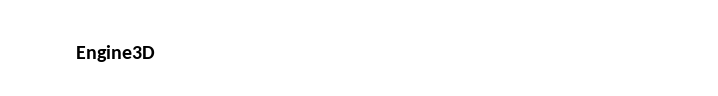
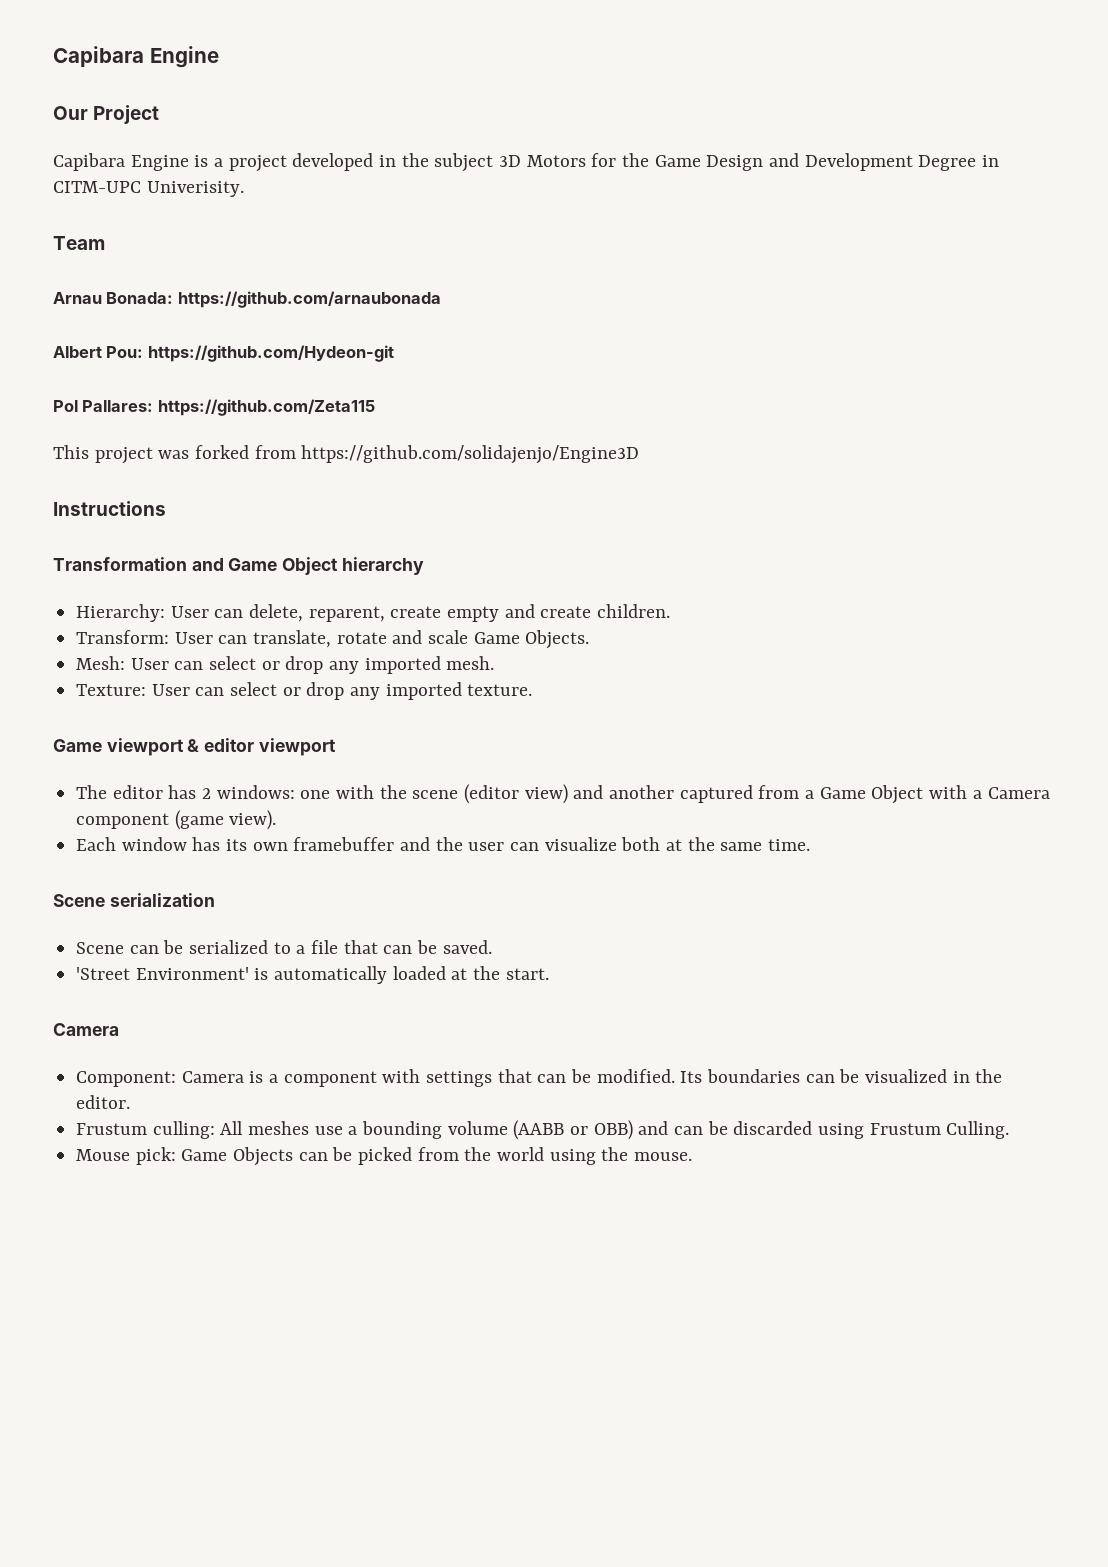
[76,45,155,62] Engine3D -> [53,46,219,68] [53,105,160,124] [53,153,1000,172] [53,181,244,197] [53,236,105,250] [53,291,441,308] [53,345,394,362] [53,399,375,416] [53,445,640,464] [53,501,166,516] [53,557,424,575] [76,604,671,622] [76,630,590,649] [76,656,495,674] [76,682,533,700] [53,738,336,756] [76,784,1050,804] [76,810,277,830] [76,837,811,851] [53,893,215,907] [76,940,492,954] [76,966,549,984] [53,1023,119,1036] [76,1069,1003,1087] [76,1095,131,1109] [76,1120,1010,1140] [76,1147,693,1166] Capibara Engine // Our Project // Capibara Engine is a project developed in the subject 3D Motors for the Game Design and Development Degree in CITM-UPC Univerisity. // Team // Arnau Bonada: https://github.com/arnaubonada // Albert Pou: https://github.com/Hydeon-git // Pol Pallares: https://github.com/Zeta115 // This project was forked from https://github.com/solidajenjo/Engine3D // Instructions // Transformation and Game Object hierarchy // Hierarchy: User can delete, reparent, create empty and create children. // Transform: User can translate, rotate and scale Game Objects. // Mesh: User can select or drop any imported mesh. // Texture: User can select or drop any imported texture. // Game viewport & editor viewport // The editor has 2 windows: one with the scene (editor view) and another captured from a Game Object with a Camera component (game view). // Each window has its own framebuffer and the user can visualize both at the same time. // Scene serialization // Scene can be serialized to a file that can be saved. // 'Street Environment' is automatically loaded at the start. // Camera // Component: Camera is a component with settings that can be modified. Its boundaries can be visualized in the editor. // Frustum culling: All meshes use a bounding volume (AABB or OBB) and can be discarded using Frustum Culling. // Mouse pick: Game Objects can be picked from the world using the mouse.

